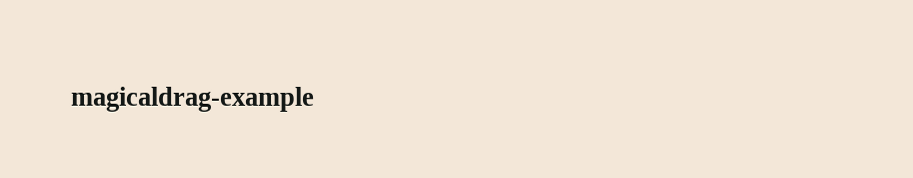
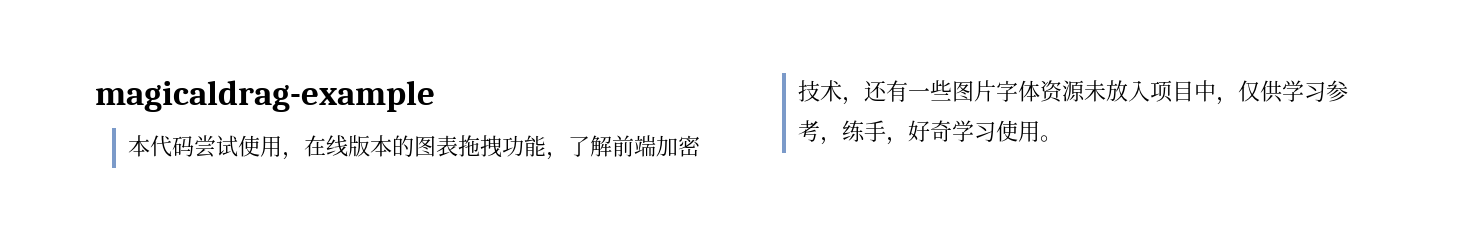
(315, 99) none -> [127,135,700,160] [797,80,1348,105] [797,120,1062,145] // 本代码尝试使用，在线版本的图表拖拽功能，了解前端加密技术，还有一些图片字体资源未放入项目中，仅供学习参考，练手，好奇学习使用。

